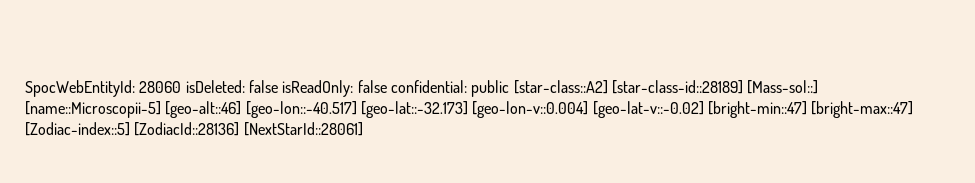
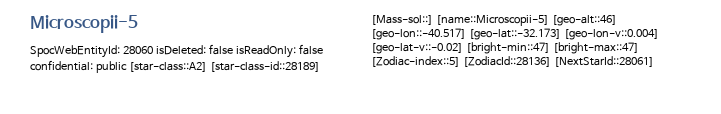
(25, 88) none -> [30,15,138,33] Microscopii-5 //

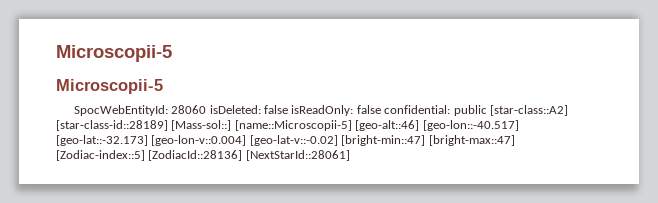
[30,15,138,33] Microscopii-5 -> [56,45,172,62] [56,79,163,94] Microscopii-5 // Microscopii-5

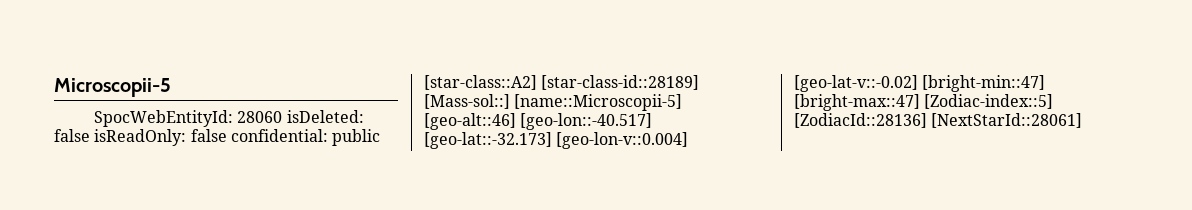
[56,45,172,62] [56,79,163,94] Microscopii-5 // Microscopii-5 -> [54,78,171,97] Microscopii-5

